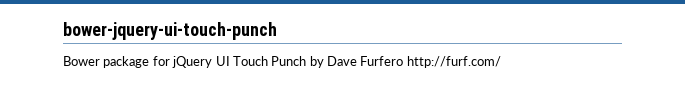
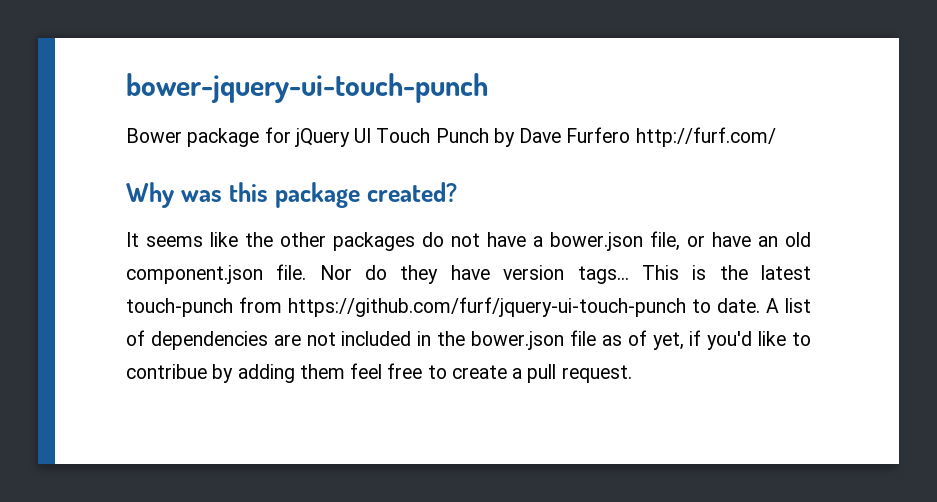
(501, 62) none -> [126,182,457,208] [126,231,811,251] [126,264,812,284] [126,297,811,317] [126,330,812,350] [126,363,632,383] // Why was this package created? // It seems like the other packages do not have a bower.json file, or have an old component.json file. Nor do they have version tags... This is the latest touch-punch from https://github.com/furf/jquery-ui-touch-punch to date. A list of dependencies are not included in the bower.json file as of yet, if you'd like to contribue by adding them feel free to create a pull request.

